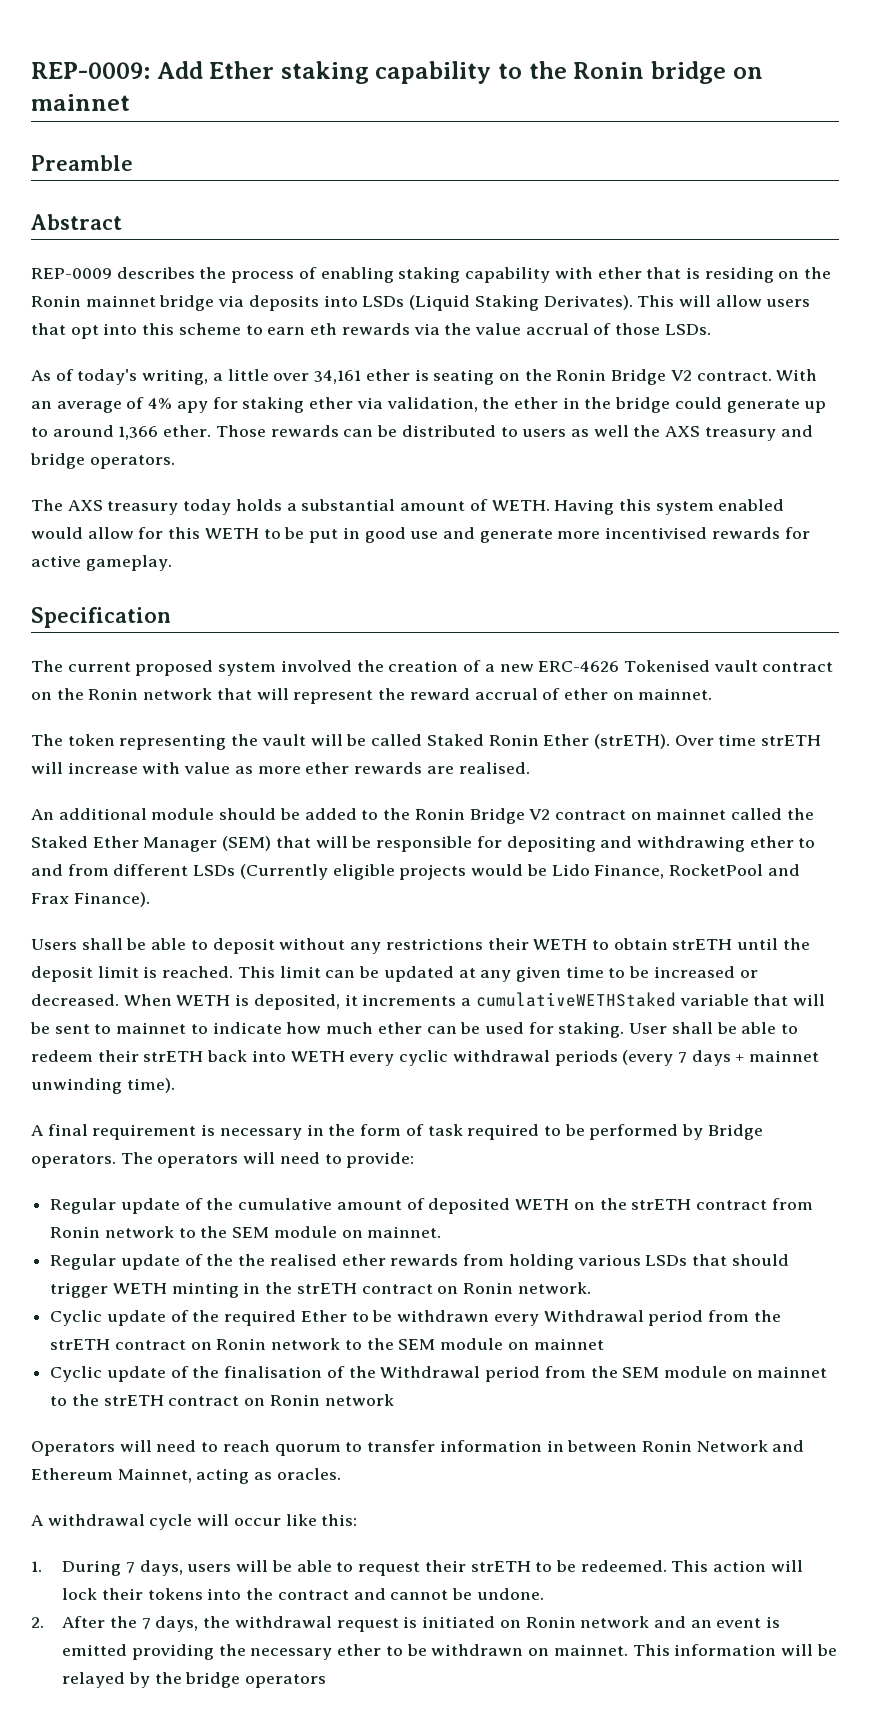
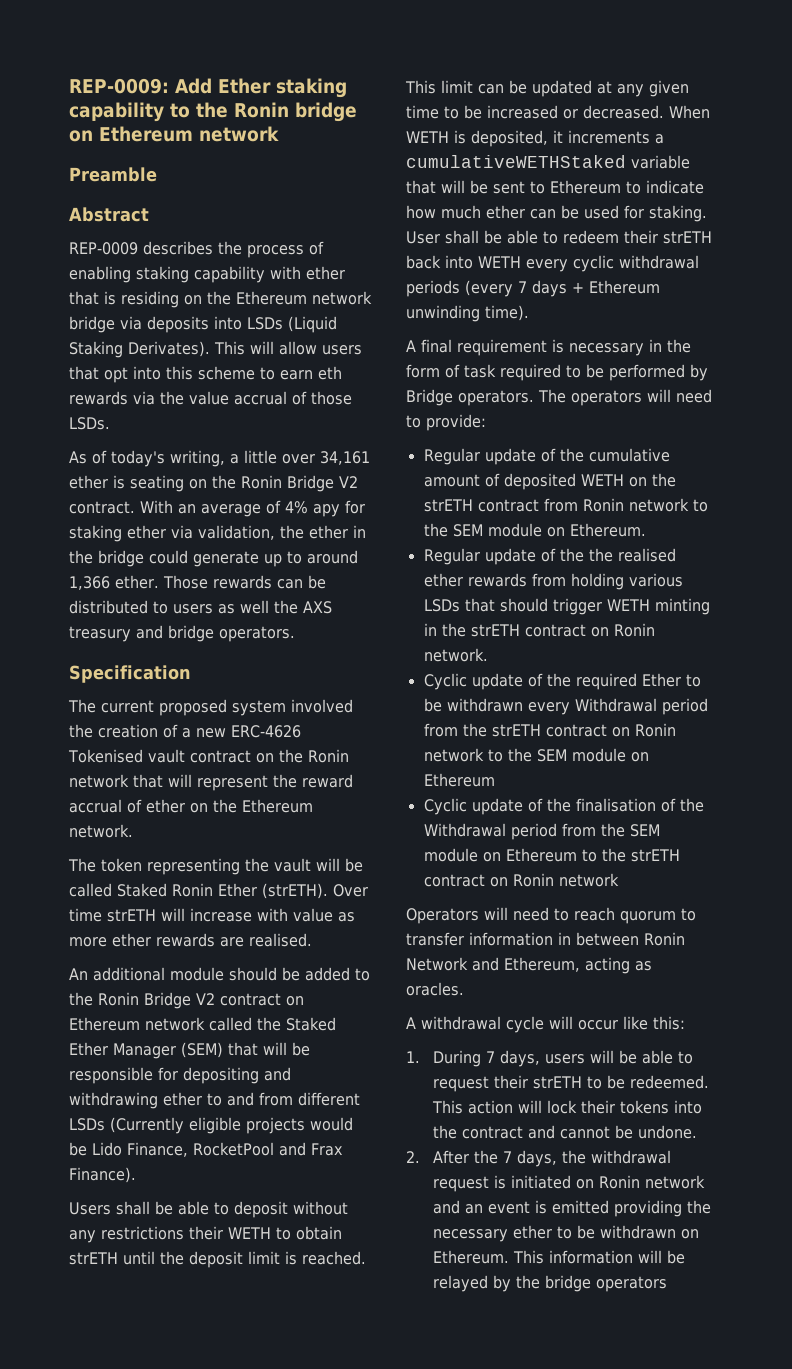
[31,94,130,111] mainnet -> [99,126,279,142] Ethereum network
[31,295,156,307] Ronin mainnet -> [236,291,372,305] Ethereum network
[31,499,785,515] [31,527,810,543] [31,555,172,571] // The AXS treasury today holds a substantial amount of WETH. Having this system enabled would allow for this WETH to be put in good use and generate more incentivised rewards for active gameplay. -> (295, 634) none
[638,688,713,700] mainnet. -> [213,799,313,813] [69,824,133,838] the Ethereum network.
[656,808,727,820] mainnet -> [69,1017,205,1031] Ethereum network
[116,1022,187,1034] mainnet -> [550,180,621,194] Ethereum
[749,1050,820,1062] mainnet -> [589,280,660,294] Ethereum
[367,1226,442,1238] mainnet. -> [569,523,646,537] Ethereum.
[533,1338,604,1350] mainnet -> [423,773,495,787] Ethereum
[757,1366,828,1378] mainnet -> [505,848,577,862] Ethereum
[31,1468,192,1483] Ethereum Mainnet, -> [504,957,580,972] Ethereum,
[553,1644,628,1656] mainnet. -> [432,1250,509,1264] Ethereum.

